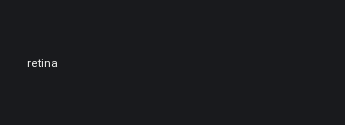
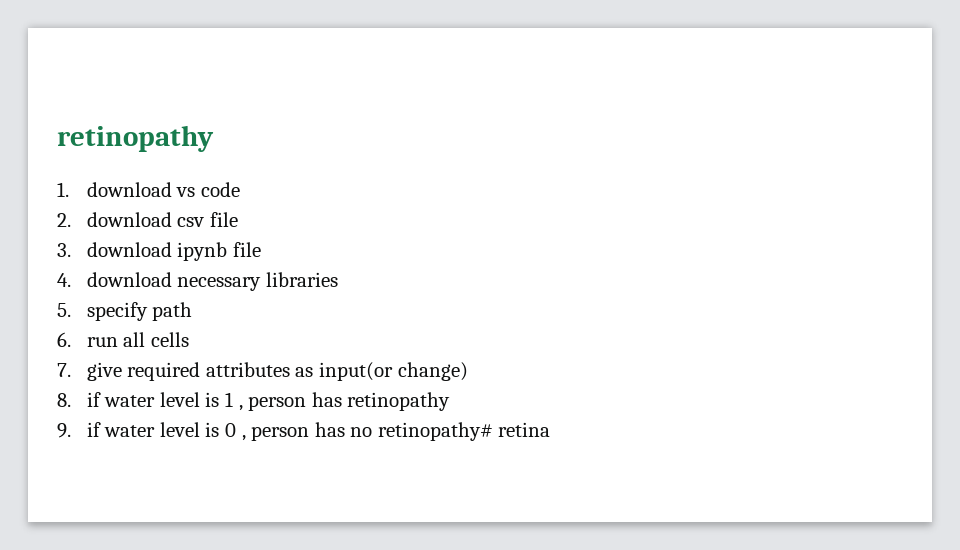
(27, 63) none -> [57,125,214,152] [57,182,240,197] [57,212,238,227] [57,242,261,261] [57,272,338,291] [57,302,193,321] [57,332,189,347] [57,362,468,381] [57,392,451,411] [57,422,493,441] retinopathy // 1. download vs code // 2. download csv file // 3. download ipynb file // 4. download necessary libraries // 5. specify path // 6. run all cells // 7. give required attributes as input(or change) // 8. if water level is 1 , person has retinopathy // 9. if water level is 0 , person has no retinopathy#

